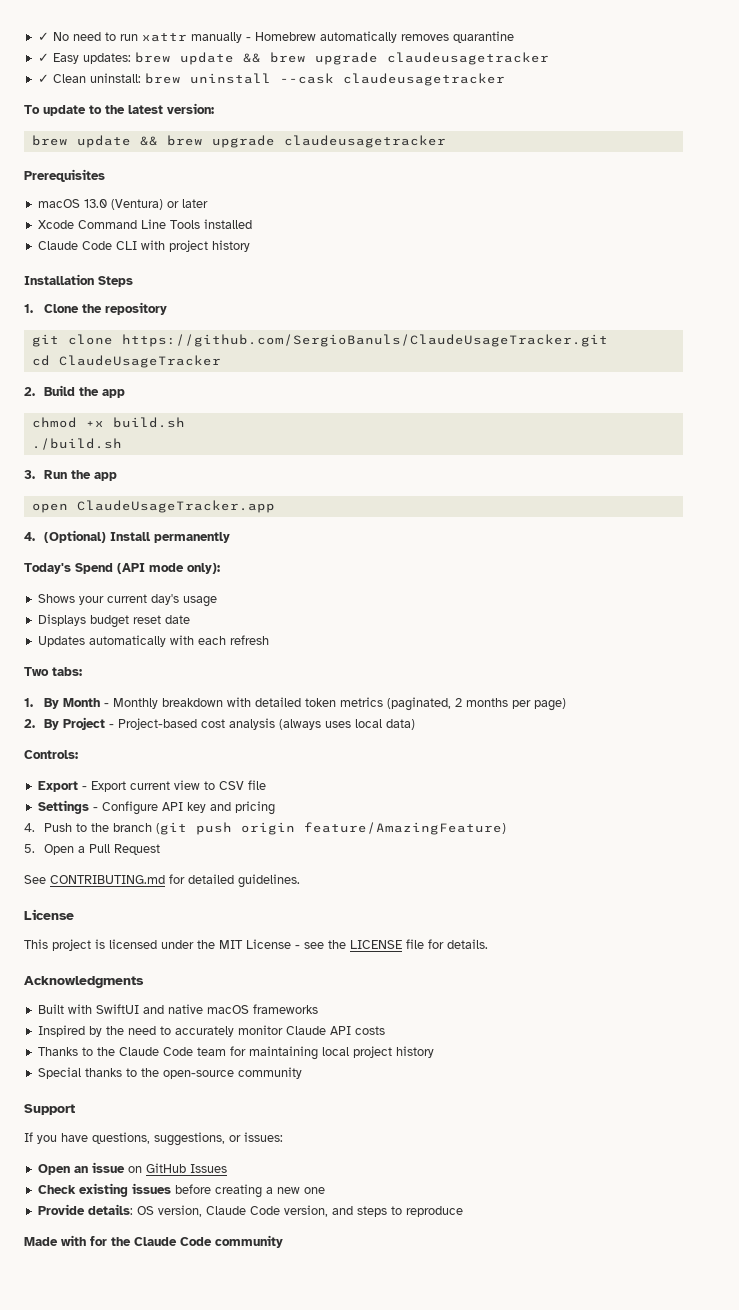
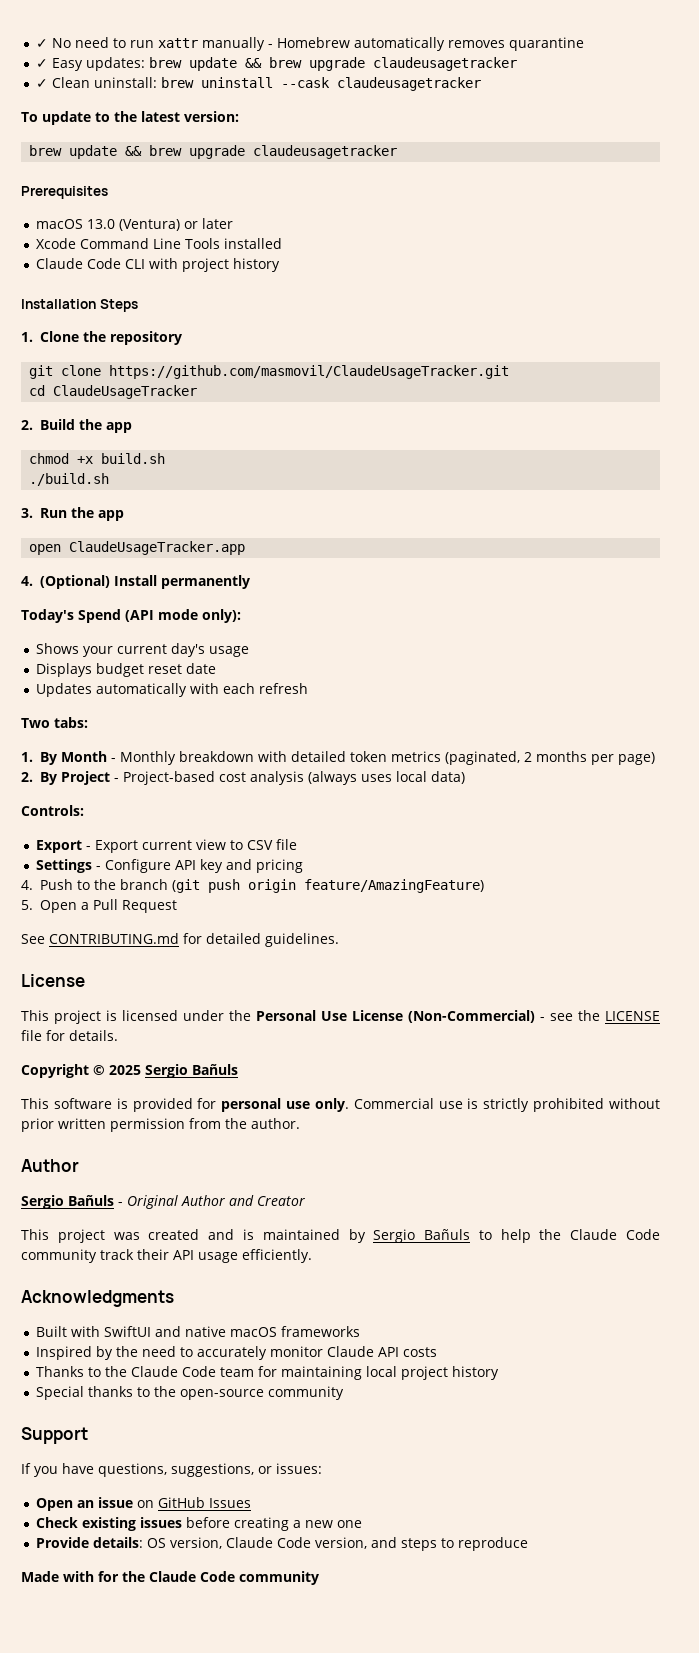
[121,334,608,347] https://github.com/SergioBanuls/ClaudeUsageTracker.git -> [109,365,510,379] https://github.com/masmovil/ClaudeUsageTracker.git
[219,939,291,949] MIT License -> [256,1010,535,1023] Personal Use License (Non-Commercial)
(488, 944) none -> [21,1064,238,1078] [21,1098,660,1112] [21,1118,300,1132] [21,1159,79,1172] [21,1195,305,1209] [21,1229,660,1243] [21,1249,312,1263] // Copyright © 2025 Sergio Bañuls // This software is provided for personal use only. Commercial use is strictly prohibited without prior written permission from the author. // Author // Sergio Bañuls - Original Author and Creator // This project was created and is maintained by Sergio Bañuls to help the Claude Code community track their API usage efficiently.

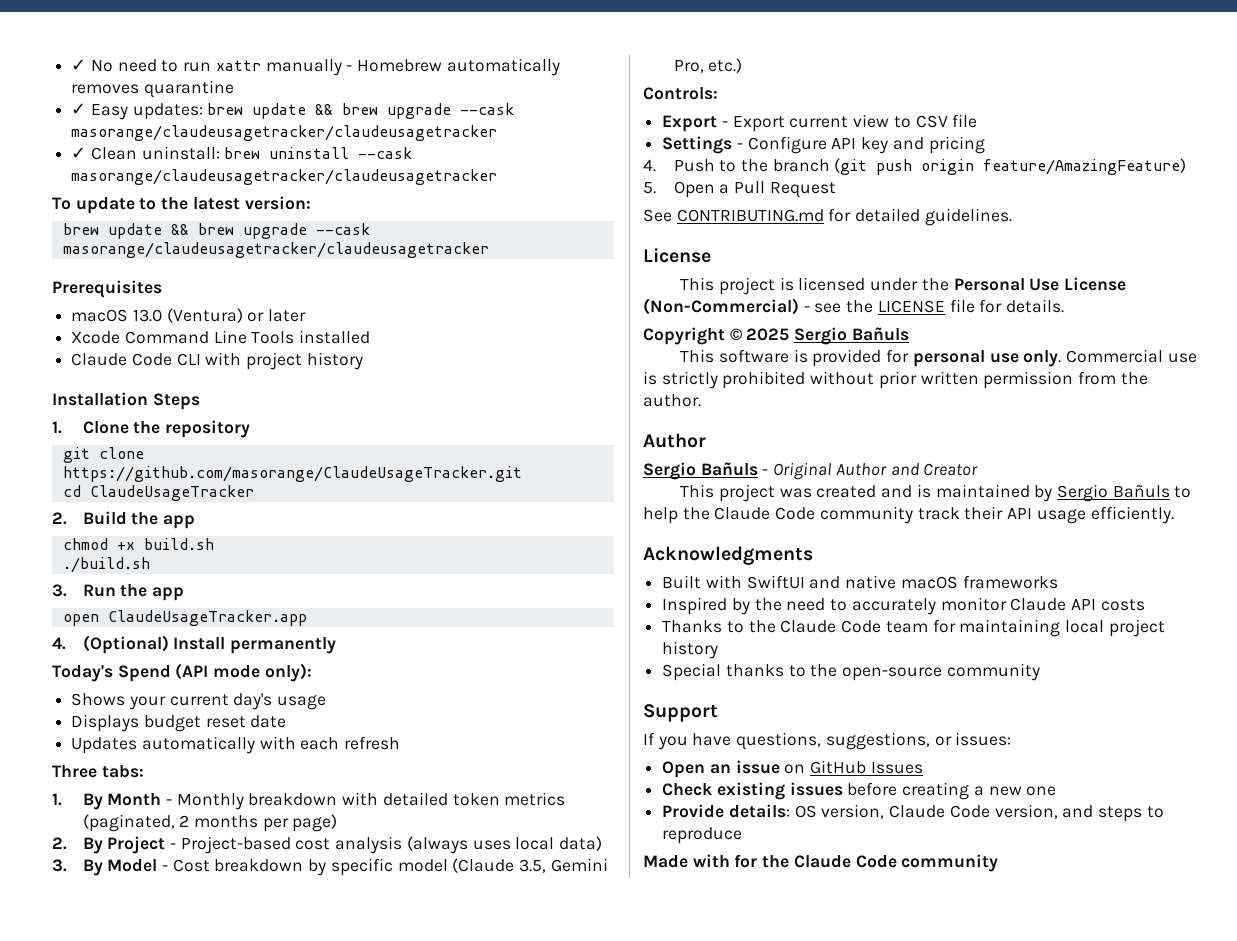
[373,57,518,71] claudeusagetracker -> [460,103,515,115] [71,125,498,141] --cask masorange/claudeusagetracker/claudeusagetracker
[337,77,482,91] claudeusagetracker -> [71,169,498,185] masorange/claudeusagetracker/claudeusagetracker
[253,145,398,159] claudeusagetracker -> [315,223,370,235] [62,242,489,258] --cask masorange/claudeusagetracker/claudeusagetracker
[109,365,510,379] https://github.com/masmovil/ClaudeUsageTracker.git -> [62,466,522,482] https://github.com/masorange/ClaudeUsageTracker.git
[21,718,50,728] Two -> [52,765,97,778] Three
(465, 777) none -> [52,858,608,876] [673,58,743,73] // 3. By Model - Cost breakdown by specific model (Claude 3.5, Gemini Pro, etc.)

